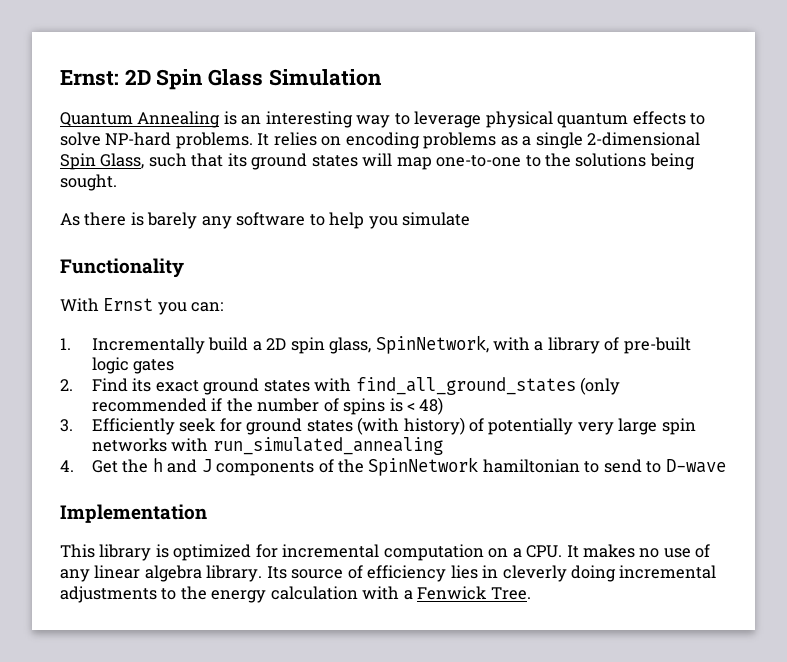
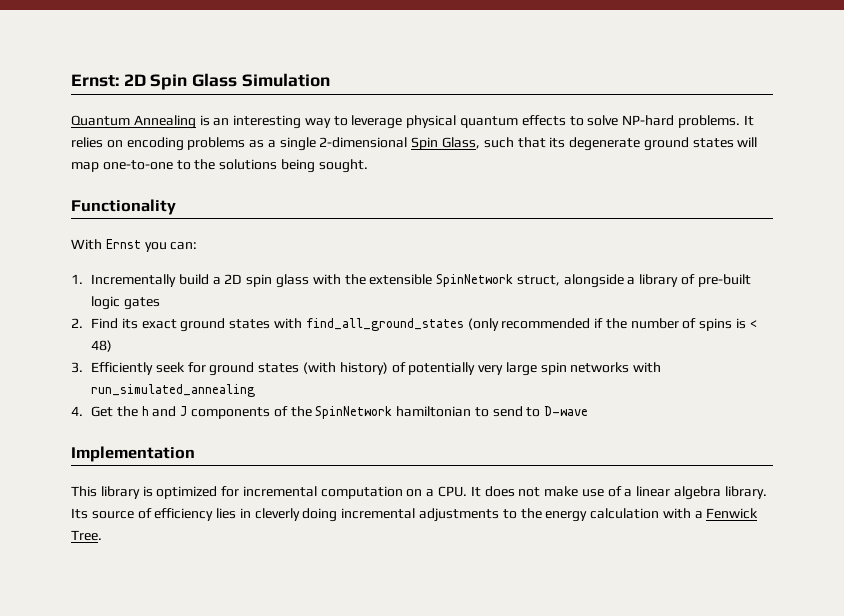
(247, 160) none -> [569,137,641,151] degenerate
[60,212,471,229] // As there is barely any software to help you simulate -> (368, 166) none
[329,335,530,354] glass, SpinNetwork, with -> [275,274,624,288] glass with the extensible SpinNetwork struct, alongside
[583,544,660,558] makes no -> [484,486,579,497] does not make
[60,569,90,582] any -> [624,489,633,497] a

